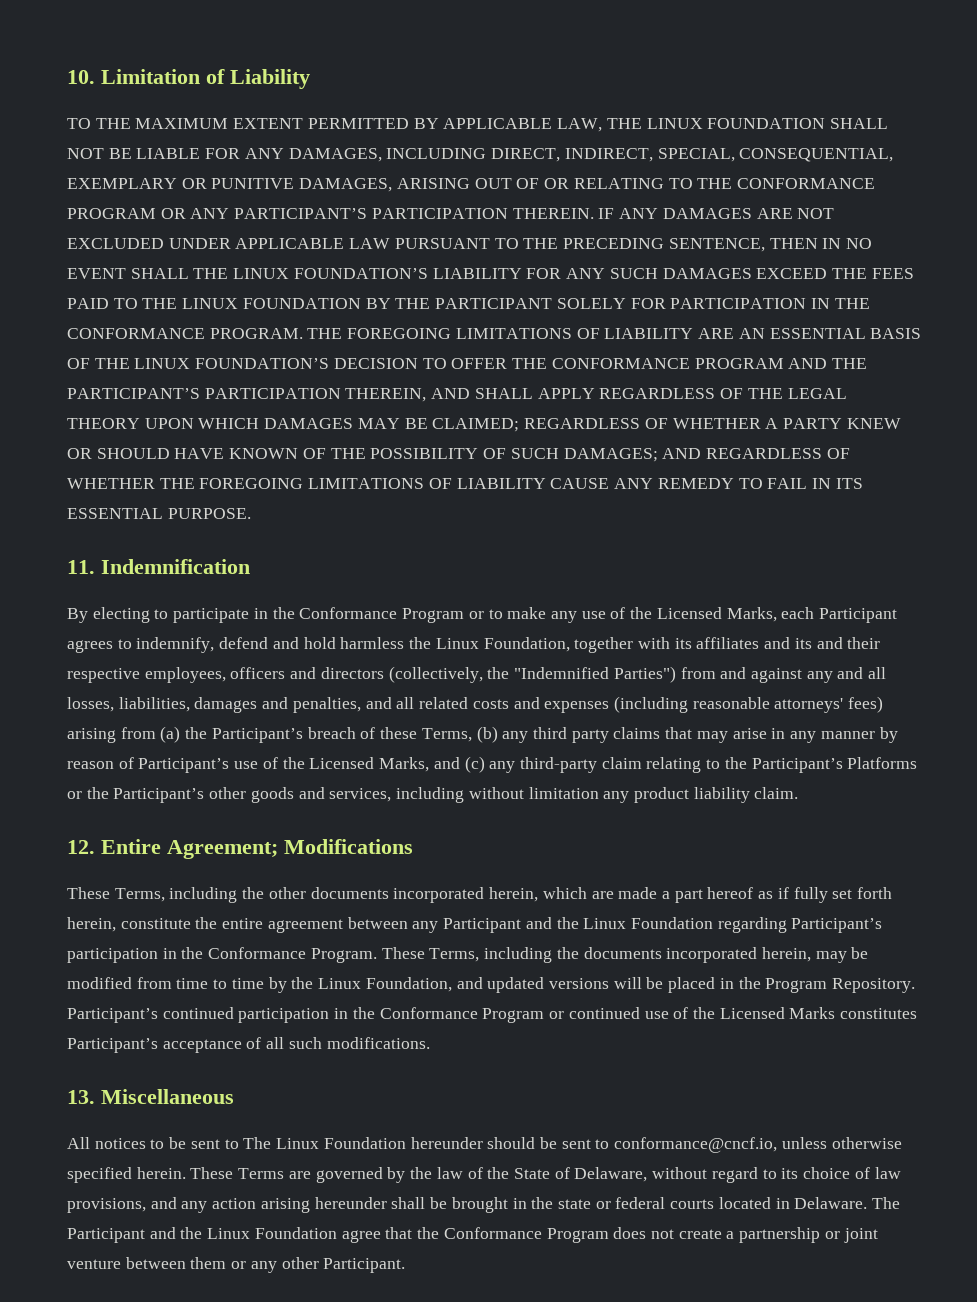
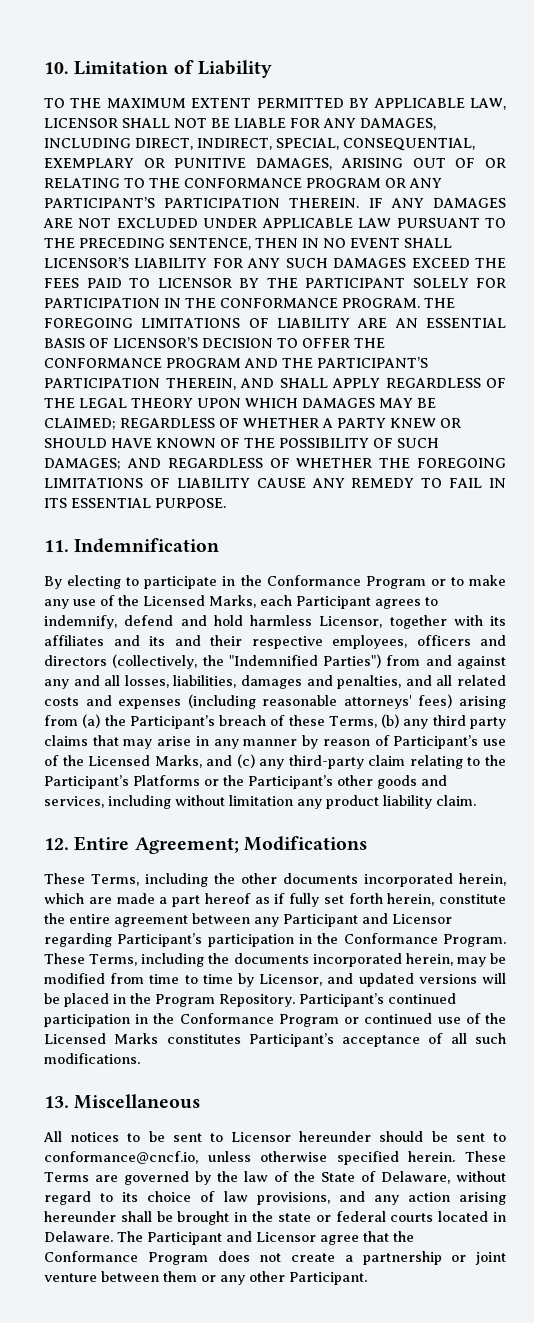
[606,118,826,129] THE LINUX FOUNDATION -> [43,118,118,129] LICENSOR
[193,268,428,279] THE LINUX FOUNDATION’S -> [43,257,129,269] LICENSOR’S
[142,298,361,309] THE LINUX FOUNDATION -> [156,278,232,289] LICENSOR
[94,358,330,369] THE LINUX FOUNDATION’S -> [112,337,198,349] LICENSOR’S
[409,637,570,652] the Linux Foundation, -> [318,615,383,628] Licensor,
[556,917,713,929] the Linux Foundation -> [392,913,453,924] Licensor
[291,977,452,992] the Linux Foundation, -> [259,973,324,987] Licensor,
[243,1137,406,1149] The Linux Foundation -> [231,1131,293,1143] Licensor
[180,1227,337,1239] the Linux Foundation -> [256,1231,317,1243] Licensor

